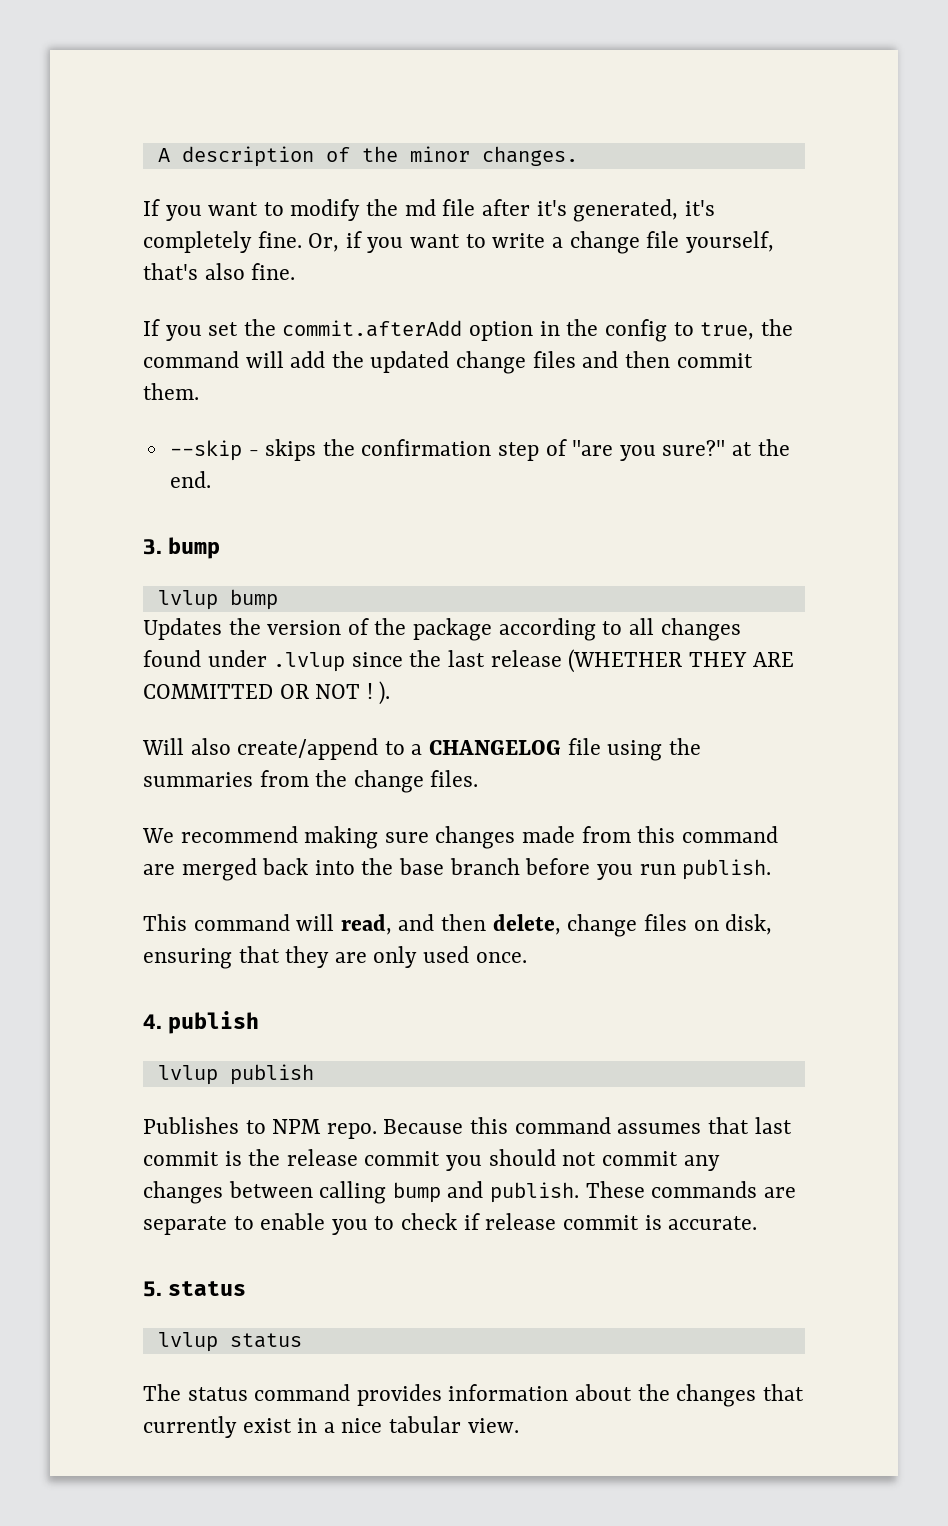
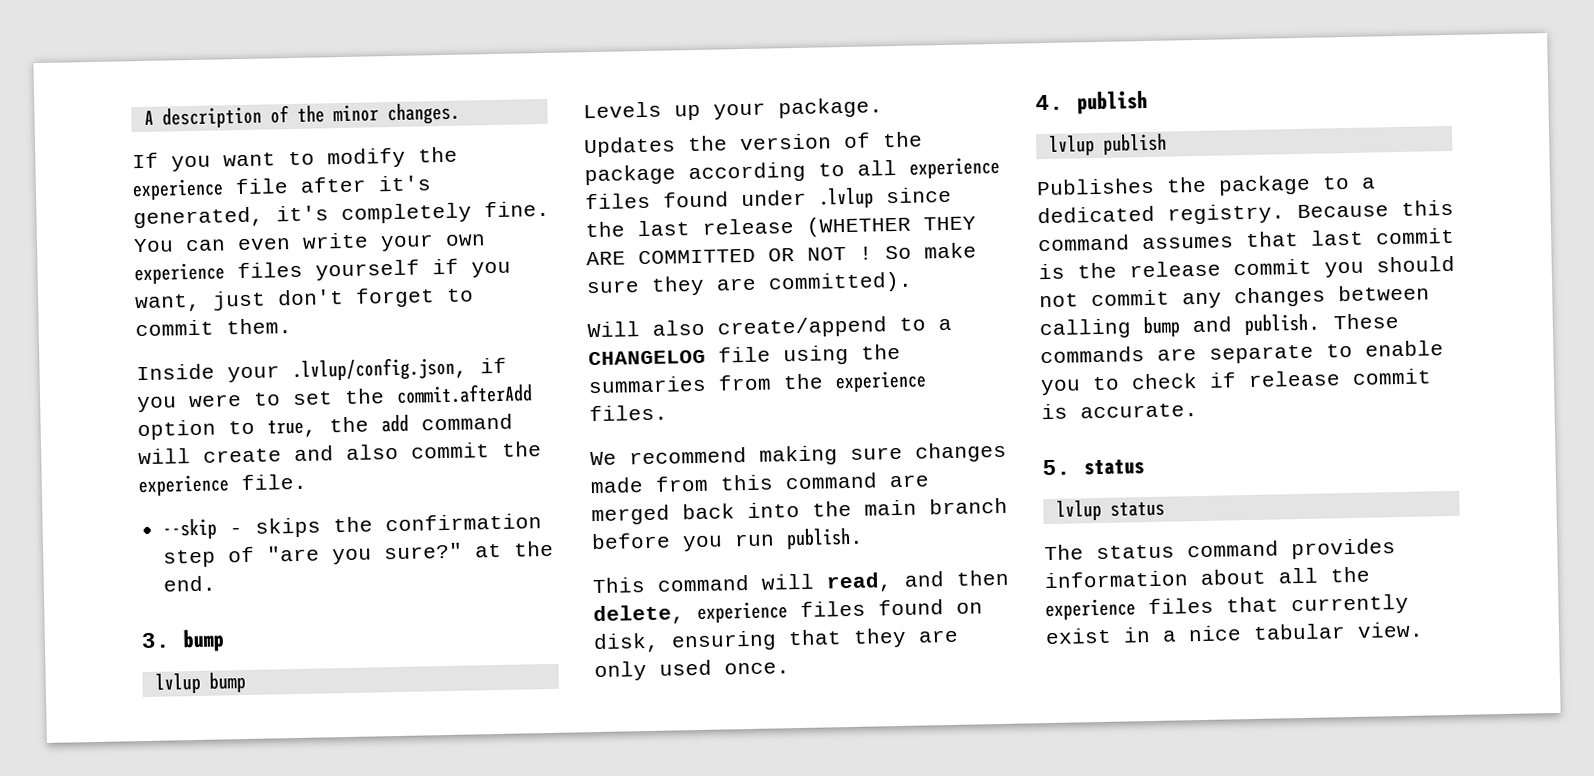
[404,199,436,216] md -> [132,178,224,201] experience
[308,231,774,254] [143,263,296,280] [143,319,202,341] Or, if you want to write a change file yourself, that's also fine. // If you -> [133,232,486,253] [134,258,511,285] [135,287,474,313] [135,318,292,337] [136,356,507,383] [137,392,281,413] You can even write your own experience files yourself if you want, just don't forget to commit them. // Inside your .lvlup/config.json, if you were to
[539,319,667,342] in the config -> (216, 430) none
[143,351,753,374] [143,383,199,400] command will add the updated change files and then commit them. -> [381,413,513,433] [138,441,542,465] [138,473,307,497] add command will create and also commit the experience file.
(278, 599) none -> [583,97,883,121] // Levels up your package.
[660,618,741,641] changes -> [909,156,1000,179] [585,192,651,210] experience files
[379,681,391,705] ). -> [885,242,977,260] [586,271,913,296] So make sure they are committed).
[353,770,424,793] change -> [835,370,927,393] experience
[399,858,445,875] base -> [864,499,917,516] main
[567,914,687,937] change files -> [697,599,944,624] experience files found
[245,1119,377,1139] to NPM repo. -> [1166,174,1376,196] [1037,203,1285,225] the package to a dedicated registry.
[637,1384,757,1407] the changes -> [1278,566,1370,584] [1045,597,1214,621] all the experience files

